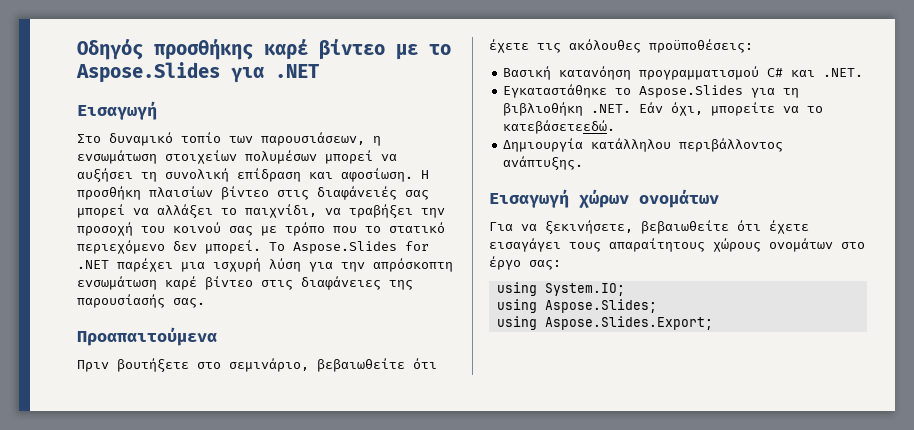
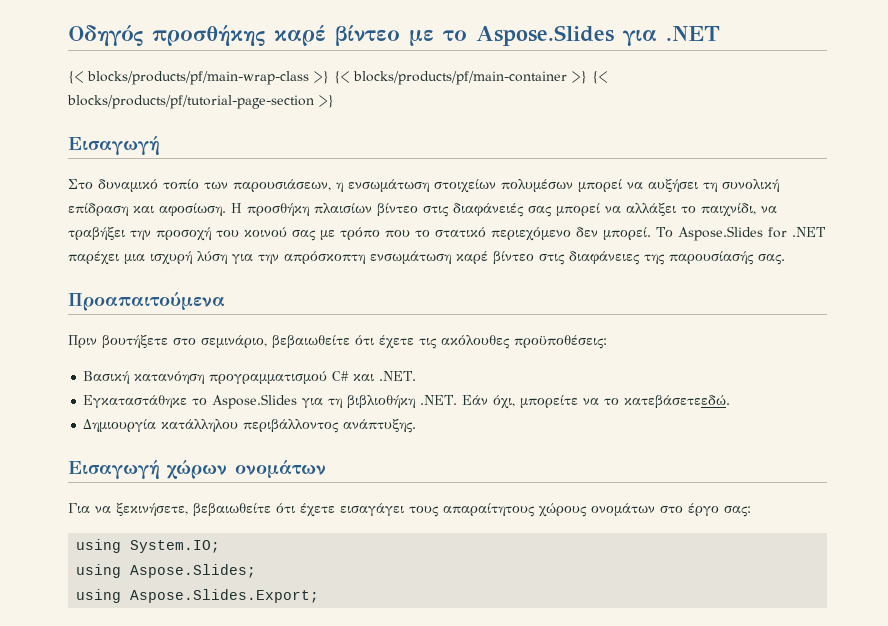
(320, 71) none -> [68,71,607,85] [67,95,334,109] // {< blocks/products/pf/main-wrap-class >} {< blocks/products/pf/main-container >} {< blocks/products/pf/tutorial-page-section >}

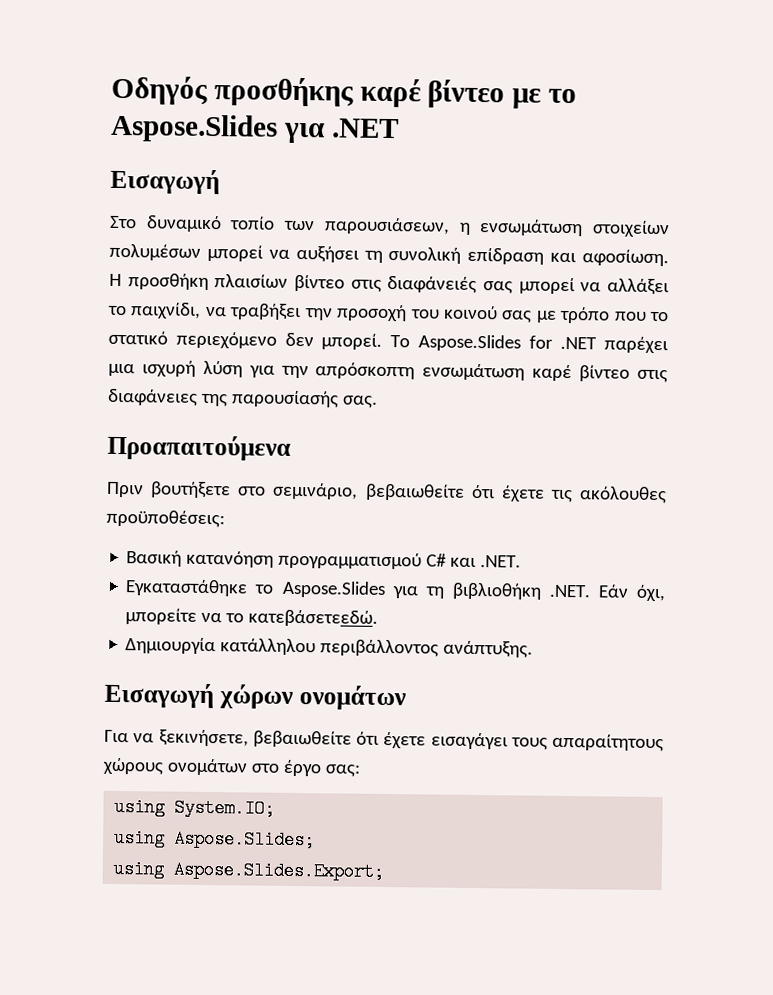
[68,71,607,85] [67,95,334,109] // {< blocks/products/pf/main-wrap-class >} {< blocks/products/pf/main-container >} {< blocks/products/pf/tutorial-page-section >} -> (399, 128) none

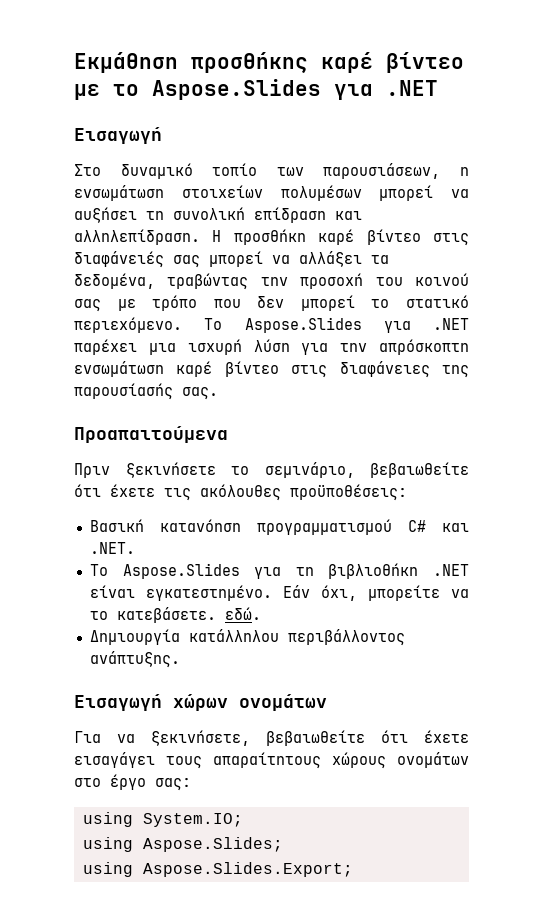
[111,75,208,105] Οδηγός -> [74,52,178,73] Εκμάθηση
[582,249,669,267] αφοσίωση. -> [74,229,200,245] αλληλεπίδραση.
[214,274,289,288] πλαισίων -> [318,229,355,245] καρέ
[108,302,302,321] το παιχνίδι, να τραβήξει -> [371,255,389,264] [74,273,249,290] τα δεδομένα, τραβώντας
[649,311,669,322] [108,330,553,352] το στατικό περιεχόμενο δεν μπορεί. Το Aspose.Slides for -> [257,295,469,311] [74,317,411,333] δεν μπορεί το στατικό περιεχόμενο. Το Aspose.Slides για
[150,481,267,499] βουτήξετε στο -> [125,462,249,478] ξεκινήσετε το
[125,579,275,597] Εγκαταστάθηκε το -> [89,564,108,576] Το
[548,584,591,598] .NET. -> [433,564,470,576] [89,585,272,601] .NET είναι εγκατεστημένο.
[248,609,379,627] κατεβάσετεεδώ. -> [116,607,261,623] κατεβάσετε. εδώ.

